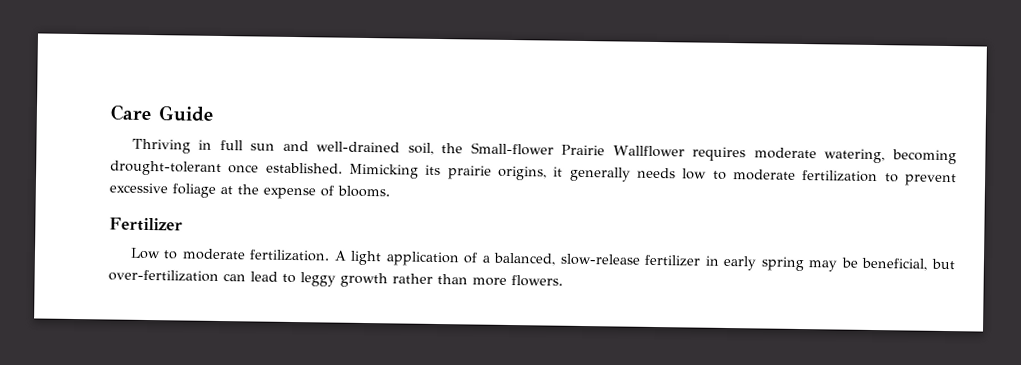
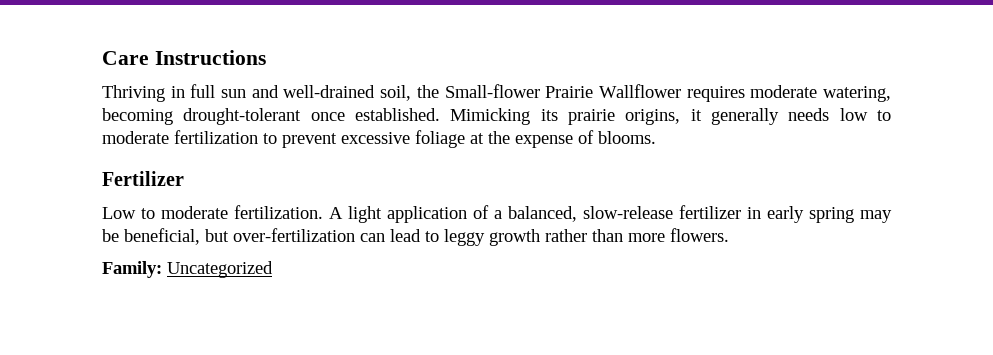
[158,105,214,122] Guide -> [154,50,266,65] Instructions
(563, 281) none -> [102,261,273,278] // Family: Uncategorized

